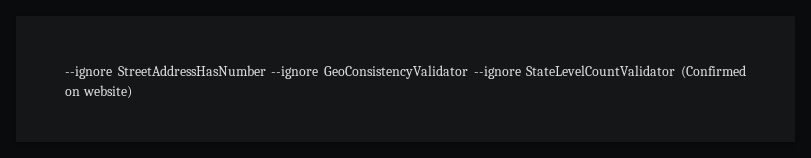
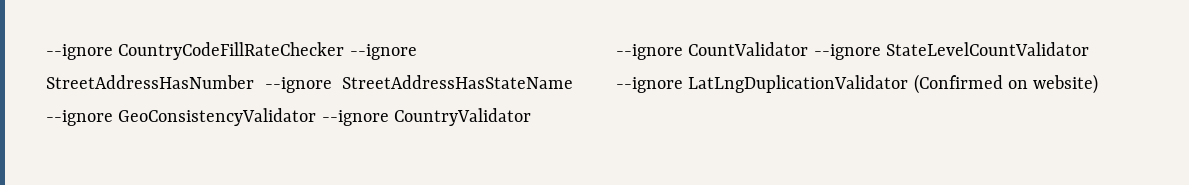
[65,65,676,79] --ignore StreetAddressHasNumber --ignore GeoConsistencyValidator --ignore StateLevelCountValidator -> [46,42,417,60] [46,75,573,93] [46,108,531,126] [616,42,1089,60] [616,75,909,93] --ignore CountryCodeFillRateChecker --ignore StreetAddressHasNumber --ignore StreetAddressHasStateName --ignore GeoConsistencyValidator --ignore CountryValidator --ignore CountValidator --ignore StateLevelCountValidator --ignore LatLngDuplicationValidator

